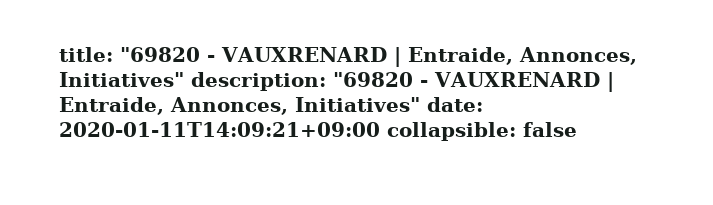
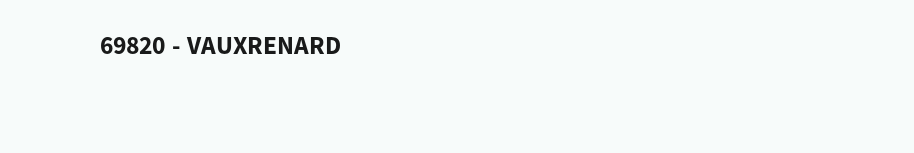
[59,47,637,67] [59,72,614,92] [59,97,483,115] [59,122,577,141] title: "69820 - VAUXRENARD | Entraide, Annonces, Initiatives" description: "69820 - VAUXRENARD | Entraide, Annonces, Initiatives" date: 2020-01-11T14:09:21+09:00 collapsible: false -> [100,37,341,54] 69820 - VAUXRENARD

